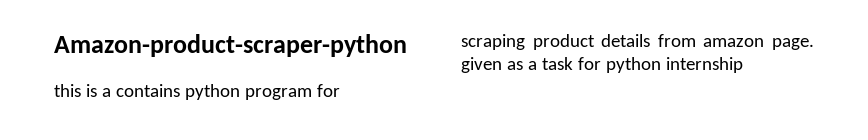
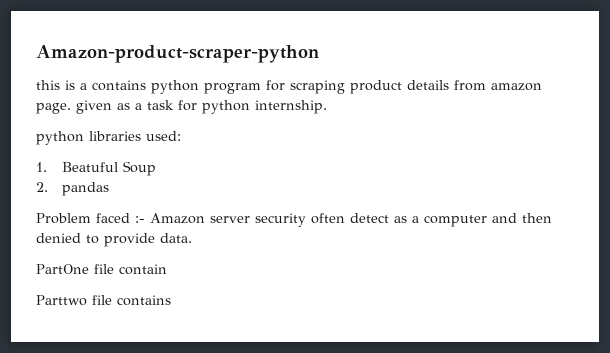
[665,57,743,73] internship -> [255,100,327,114] [36,131,181,145] [36,161,156,176] [36,182,109,196] [36,213,552,227] [36,233,192,247] [36,264,167,275] [36,295,171,306] internship. // python libraries used: // 1. Beatuful Soup // 2. pandas // Problem faced :- Amazon server security often detect as a computer and then denied to provide data. // PartOne file contain // Parttwo file contains

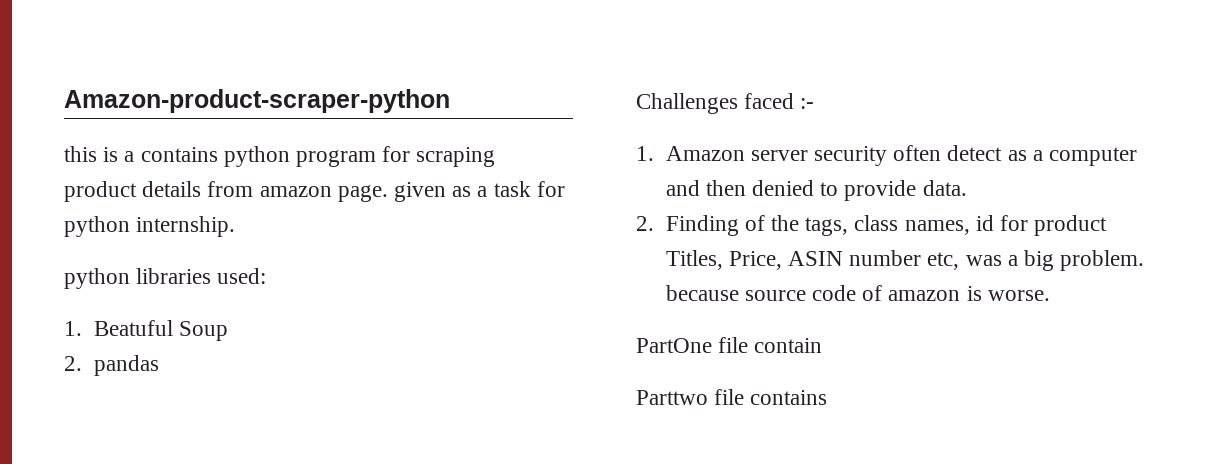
[36,213,91,224] Problem -> [636,93,738,114] Challenges
(145, 219) none -> [636,146,654,161] // 1.
(192, 238) none -> [636,215,1108,236] [665,250,1145,271] [665,285,1050,301] // 2. Finding of the tags, class names, id for product Titles, Price, ASIN number etc, was a big problem. because source code of amazon is worse.

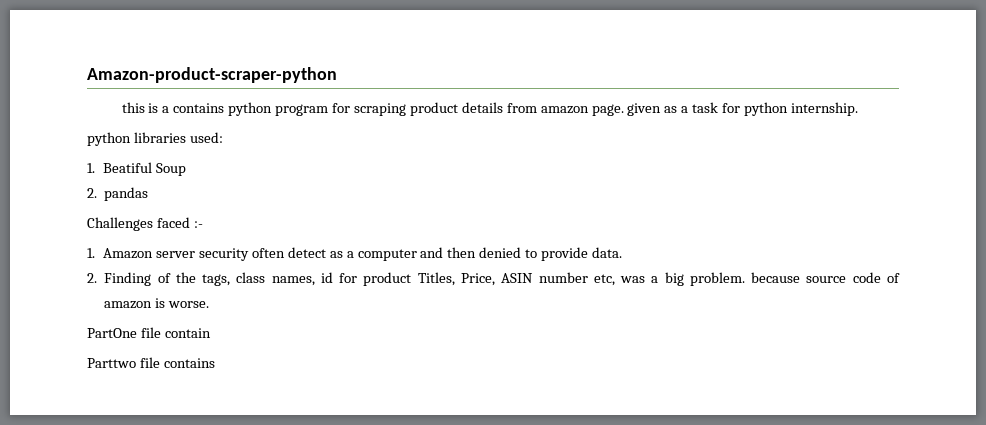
[93,320,173,336] Beatuful -> [103,162,153,173] Beatiful

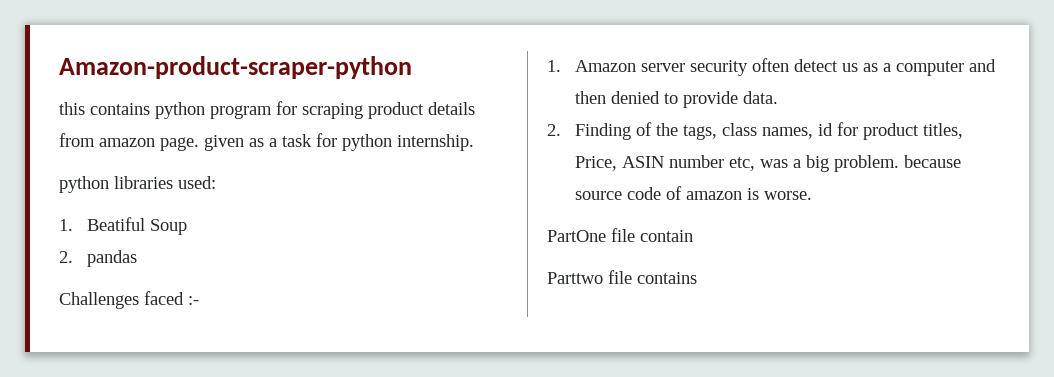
[148,103,170,113] is a -> (85, 108) none
(326, 252) none -> [841,63,858,72] us
[417,272,455,286] Titles, -> [922,123,963,139] titles,

